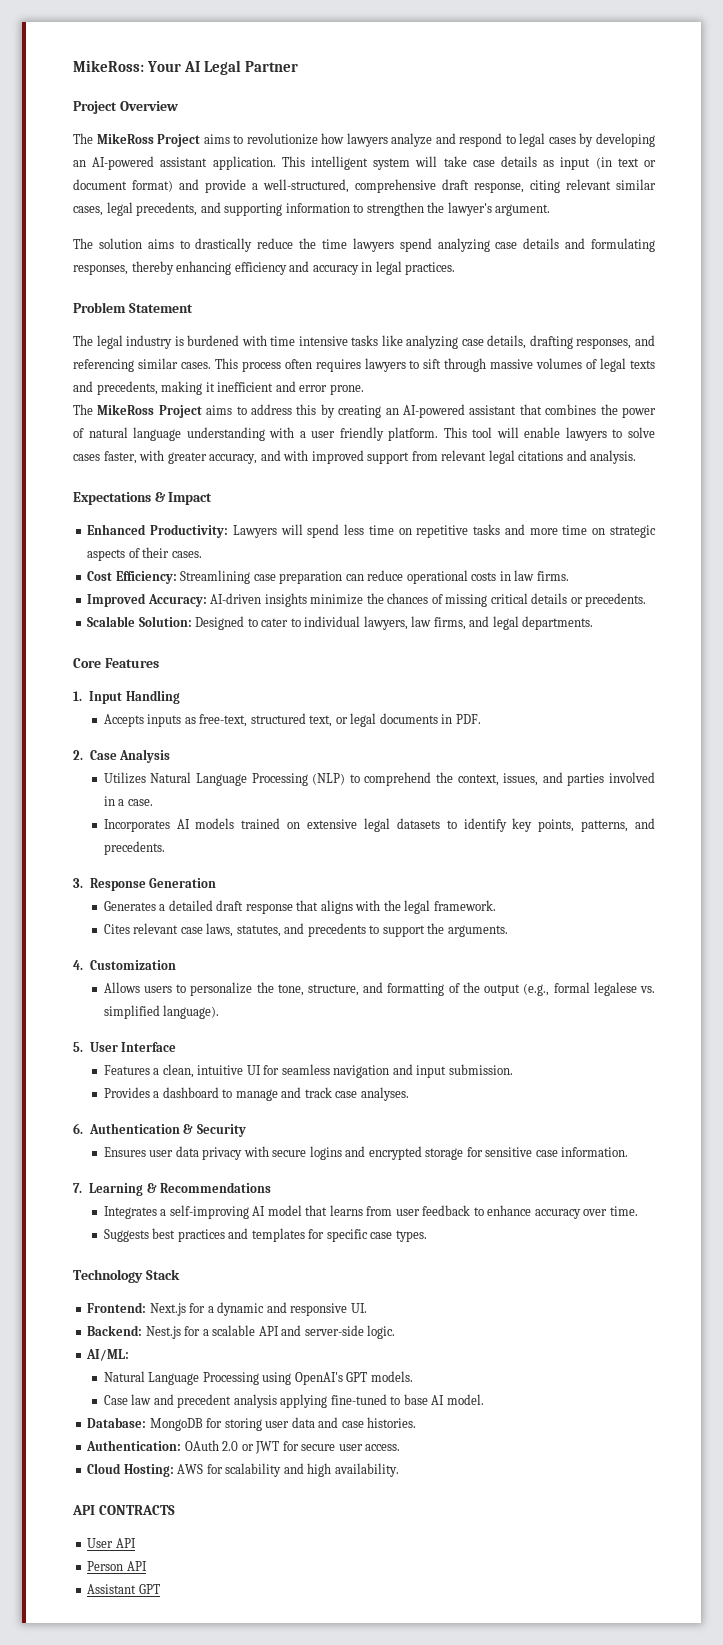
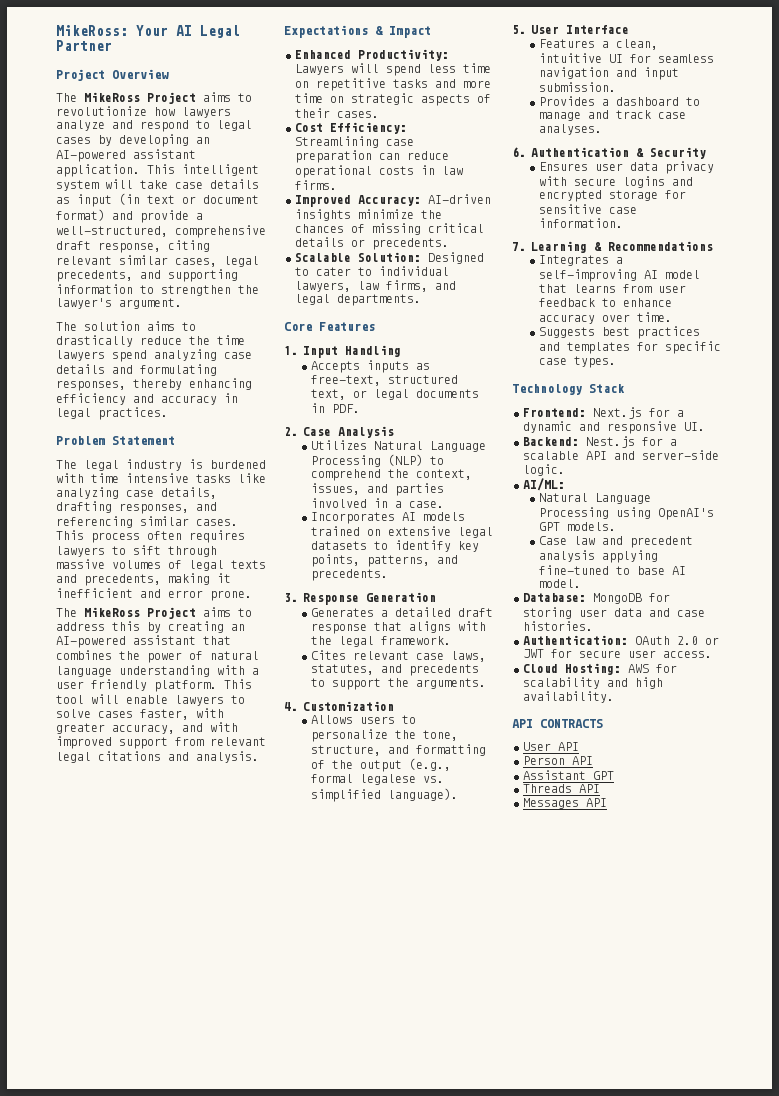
(160, 1589) none -> [523,784,600,793] [523,798,607,809] // Threads API // Messages API

